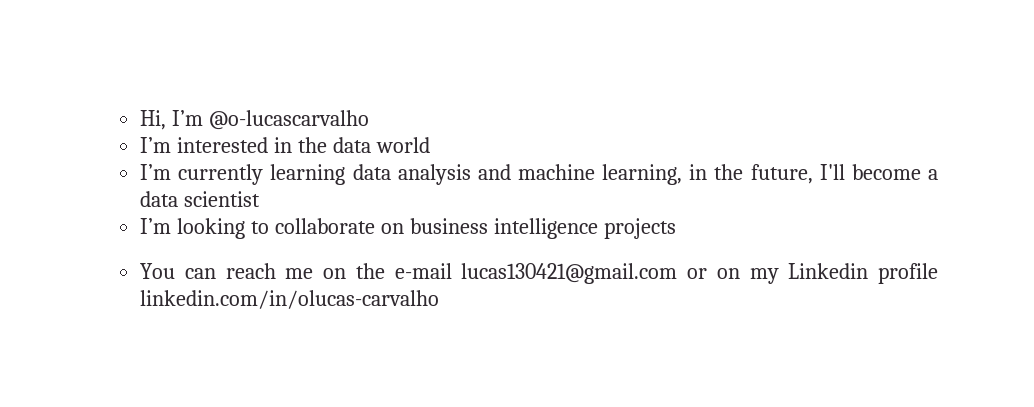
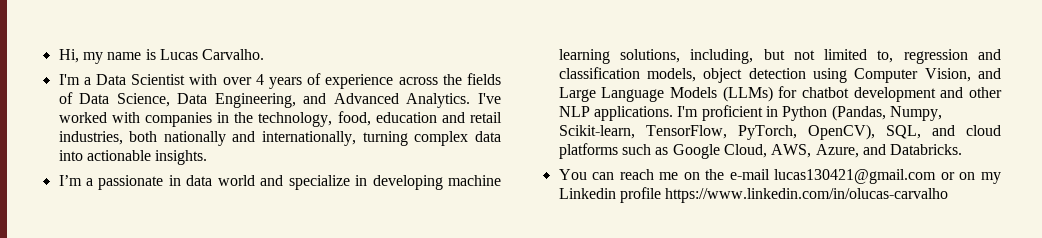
[172,110,370,130] [140,137,430,153] [140,164,939,185] [140,191,261,207] [140,218,676,239] I’m @o-lucascarvalho // I’m interested in the data world // I’m currently learning data analysis and machine learning, in the future, I'll become a data scientist // I’m looking to collaborate on business intelligence projects -> [82,49,265,64] [58,73,501,89] [58,92,502,108] [58,111,503,127] [58,131,501,146] [58,150,208,165] [58,175,501,190] [558,49,1001,64] [558,67,1001,83] [558,86,1002,102] [558,105,942,121] [558,124,1001,140] [558,143,963,159] my name is Lucas Carvalho. // I'm a Data Scientist with over 4 years of experience across the fields of Data Science, Data Engineering, and Advanced Analytics. I've worked with companies in the technology, food, education and retail industries, both nationally and internationally, turning complex data into actionable insights. // I’m a passionate in data world and specialize in developing machine learning solutions, including, but not limited to, regression and classification models, object detection using Computer Vision, and Large Language Models (LLMs) for chatbot development and other NLP applications. I'm proficient in Python (Pandas, Numpy, Scikit-learn, TensorFlow, PyTorch, OpenCV), SQL, and cloud platforms such as Google Cloud, AWS, Azure, and Databricks.
[140,290,440,309] linkedin.com/in/olucas-carvalho -> [665,188,949,203] https://www.linkedin.com/in/olucas-carvalho

